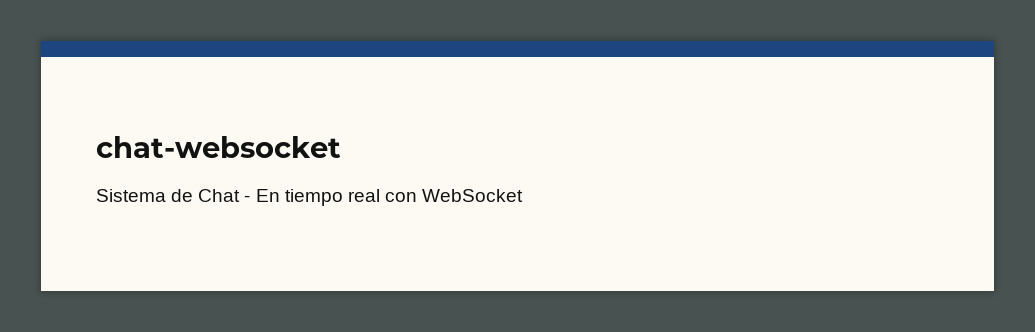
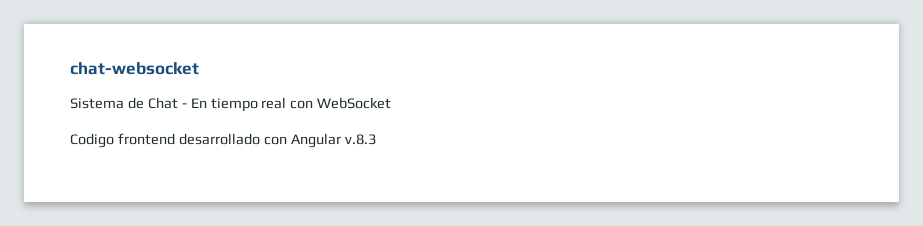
(524, 195) none -> [70,133,376,148] // Codigo frontend desarrollado con Angular v.8.3

